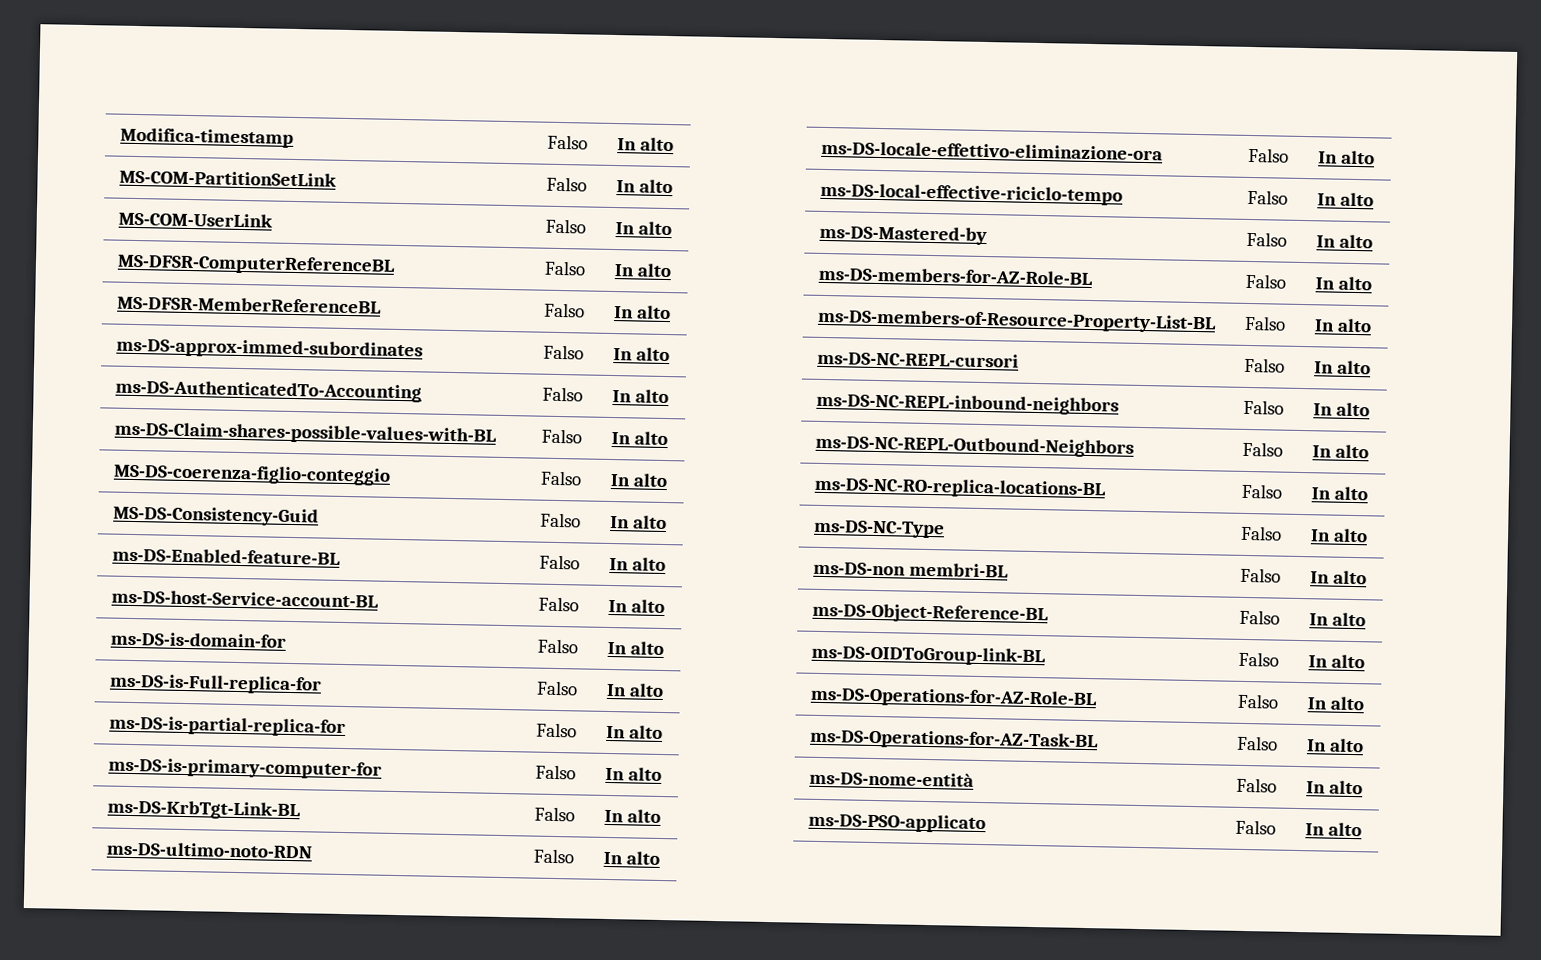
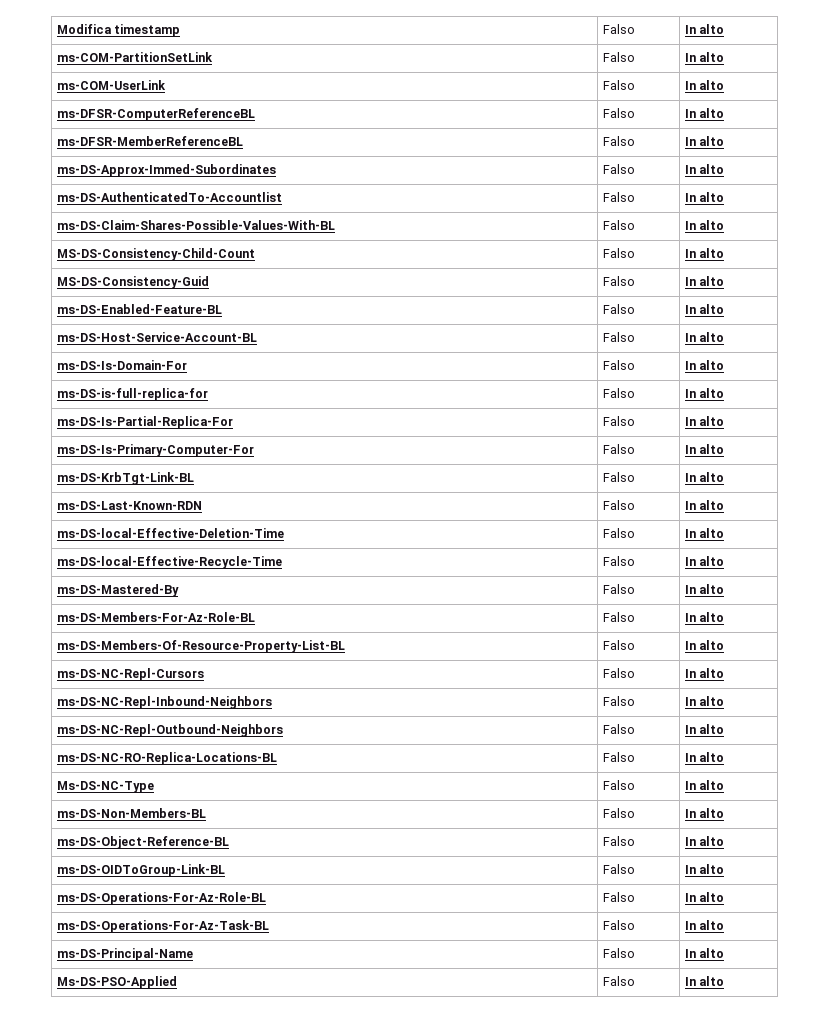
[119,127,294,148] [546,134,588,150] [616,137,674,152] [118,169,337,187] [545,176,587,192] [615,179,673,194] [117,211,273,228] [544,218,586,234] [614,221,672,236] [116,253,396,276] [543,260,586,276] [613,263,672,278] [116,295,382,314] [543,302,585,318] [613,305,671,320] [115,337,423,361] [542,344,584,360] [612,347,670,362] [114,379,422,403] [541,386,583,402] [611,389,669,404] [113,421,497,446] [540,428,582,444] [610,431,668,446] [112,463,391,486] Modifica-timestamp | Falso | In alto // MS-COM-PartitionSetLink | Falso | In alto // MS-COM-UserLink | Falso | In alto // MS-DFSR-ComputerReferenceBL | Falso | In alto // MS-DFSR-MemberReferenceBL | Falso | In alto // ms-DS-approx-immed-subordinates | Falso | In alto // ms-DS-AuthenticatedTo-Accounting | Falso | In alto // ms-DS-Claim-shares-possible-values-with-BL | Falso | In alto // MS-DS-coerenza-figlio-conteggio -> [57,24,181,37] [603,24,636,34] [685,24,725,34] [57,52,214,62] [603,52,636,62] [685,52,725,62] [57,80,167,90] [603,80,636,90] [685,80,725,90] [57,108,256,121] [603,108,636,118] [685,108,725,118] [57,136,244,146] [603,136,636,146] [685,136,725,146] [57,164,277,177] [603,164,636,174] [685,164,725,174] [57,192,283,202] [603,192,636,202] [685,192,725,202] [57,220,336,230] [603,220,636,230] [685,220,725,230] [57,248,256,261] Modifica timestamp | Falso | In alto // ms-COM-PartitionSetLink | Falso | In alto // ms-COM-UserLink | Falso | In alto // ms-DFSR-ComputerReferenceBL | Falso | In alto // ms-DFSR-MemberReferenceBL | Falso | In alto // ms-DS-Approx-Immed-Subordinates | Falso | In alto // ms-DS-AuthenticatedTo-Accountlist | Falso | In alto // ms-DS-Claim-Shares-Possible-Values-With-BL | Falso | In alto // MS-DS-Consistency-Child-Count
[111,547,341,565] [538,554,580,570] [608,557,666,572] [110,589,379,608] [537,596,579,612] [607,599,665,614] [109,631,286,648] [536,638,578,654] [606,641,664,656] [108,673,322,695] [535,680,578,696] [605,683,664,698] [108,715,346,738] [535,722,577,738] [605,725,663,740] [107,757,382,780] ms-DS-Enabled-feature-BL | Falso | In alto // ms-DS-host-Service-account-BL | Falso | In alto // ms-DS-is-domain-for | Falso | In alto // ms-DS-is-Full-replica-for | Falso | In alto // ms-DS-is-partial-replica-for | Falso | In alto // ms-DS-is-primary-computer-for -> [57,304,223,314] [603,304,636,314] [685,304,725,314] [57,332,258,342] [603,332,636,342] [685,332,725,342] [57,360,188,370] [603,360,636,370] [685,360,725,370] [57,388,209,401] [603,388,636,398] [685,388,725,398] [57,416,234,429] [603,416,636,426] [685,416,725,426] [57,444,255,457] ms-DS-Enabled-Feature-BL | Falso | In alto // ms-DS-Host-Service-Account-BL | Falso | In alto // ms-DS-Is-Domain-For | Falso | In alto // ms-DS-is-full-replica-for | Falso | In alto // ms-DS-Is-Partial-Replica-For | Falso | In alto // ms-DS-Is-Primary-Computer-For
[105,841,313,859] [532,848,575,864] [602,851,660,865] [820,140,1163,161] [1247,147,1289,163] [1317,150,1375,165] [819,182,1123,206] [1246,189,1288,205] [1316,192,1374,207] [818,224,987,246] [1245,231,1287,247] [1315,234,1373,249] [817,266,1093,286] [1244,273,1286,289] [1314,276,1372,291] [816,308,1217,334] [1243,315,1286,331] [1313,318,1372,333] [816,350,1019,368] [1243,357,1285,373] [1313,360,1371,375] [815,392,1119,416] [1242,399,1284,415] [1312,402,1370,417] [814,434,1134,458] [1241,441,1283,457] [1311,444,1369,459] [813,476,1107,500] [1240,483,1283,499] [1310,486,1368,501] [812,519,945,539] [1239,525,1282,541] [1309,528,1368,543] [812,561,1009,578] ms-DS-ultimo-noto-RDN | Falso | In alto // ms-DS-locale-effettivo-eliminazione-ora | Falso | In alto // ms-DS-local-effective-riciclo-tempo | Falso | In alto // ms-DS-Mastered-by | Falso | In alto // ms-DS-members-for-AZ-Role-BL | Falso | In alto // ms-DS-members-of-Resource-Property-List-BL | Falso | In alto // ms-DS-NC-REPL-cursori | Falso | In alto // ms-DS-NC-REPL-inbound-neighbors | Falso | In alto // ms-DS-NC-REPL-Outbound-Neighbors | Falso | In alto // ms-DS-NC-RO-replica-locations-BL | Falso | In alto // ms-DS-NC-Type | Falso | In alto // ms-DS-non membri-BL -> [57,501,203,510] [603,500,636,510] [685,500,725,510] [57,528,285,538] [603,528,636,538] [685,528,725,538] [57,556,283,569] [603,556,636,566] [685,556,725,566] [57,584,180,597] [603,584,636,594] [685,584,725,594] [57,612,256,622] [603,612,636,622] [685,612,725,622] [57,640,346,653] [603,640,636,650] [685,640,725,650] [57,668,205,681] [603,668,636,678] [685,668,725,678] [57,696,273,709] [603,696,636,706] [685,696,725,706] [57,724,284,737] [603,724,636,734] [685,724,725,734] [57,752,278,765] [603,752,636,762] [685,752,725,762] [57,781,155,793] [603,780,636,790] [685,780,725,790] [57,808,207,818] ms-DS-Last-Known-RDN | Falso | In alto // ms-DS-local-Effective-Deletion-Time | Falso | In alto // ms-DS-local-Effective-Recycle-Time | Falso | In alto // ms-DS-Mastered-By | Falso | In alto // ms-DS-Members-For-Az-Role-BL | Falso | In alto // ms-DS-Members-Of-Resource-Property-List-BL | Falso | In alto // ms-DS-NC-Repl-Cursors | Falso | In alto // ms-DS-NC-Repl-Inbound-Neighbors | Falso | In alto // ms-DS-NC-Repl-Outbound-Neighbors | Falso | In alto // ms-DS-NC-RO-Replica-Locations-BL | Falso | In alto // Ms-DS-NC-Type | Falso | In alto // ms-DS-Non-Members-BL
[810,644,1046,667] [1237,651,1279,667] [1307,654,1365,669] [809,686,1098,710] [1236,693,1279,709] [1306,696,1365,711] [808,728,1099,752] [1235,735,1278,751] [1305,738,1364,753] [808,770,974,787] [1235,777,1277,793] [1305,780,1363,795] [807,812,986,834] ms-DS-OIDToGroup-link-BL | Falso | In alto // ms-DS-Operations-for-AZ-Role-BL | Falso | In alto // ms-DS-Operations-for-AZ-Task-BL | Falso | In alto // ms-DS-nome-entità | Falso | In alto // ms-DS-PSO-applicato -> [57,864,226,877] [603,864,636,874] [685,864,725,874] [57,892,267,905] [603,892,636,902] [685,892,725,902] [57,920,270,933] [603,920,636,930] [685,920,725,930] [57,948,194,961] [603,948,636,958] [685,948,725,958] [57,976,178,989] ms-DS-OIDToGroup-Link-BL | Falso | In alto // ms-DS-Operations-For-Az-Role-BL | Falso | In alto // ms-DS-Operations-For-Az-Task-BL | Falso | In alto // ms-DS-Principal-Name | Falso | In alto // Ms-DS-PSO-Applied

